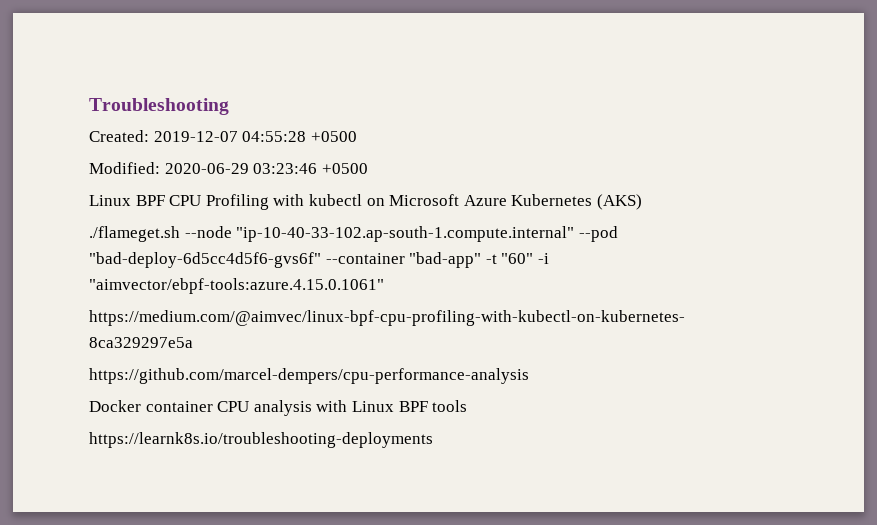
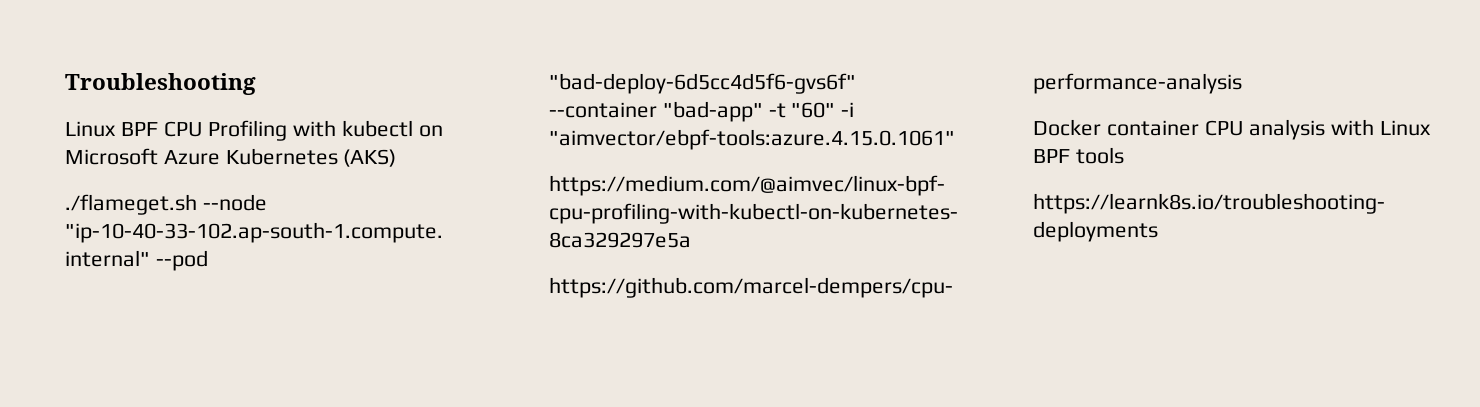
[89,130,357,142] [89,162,368,174] // Created: 2019-12-07 04:55:28 +0500 // Modified: 2020-06-29 03:23:46 +0500 -> (256, 84) none

